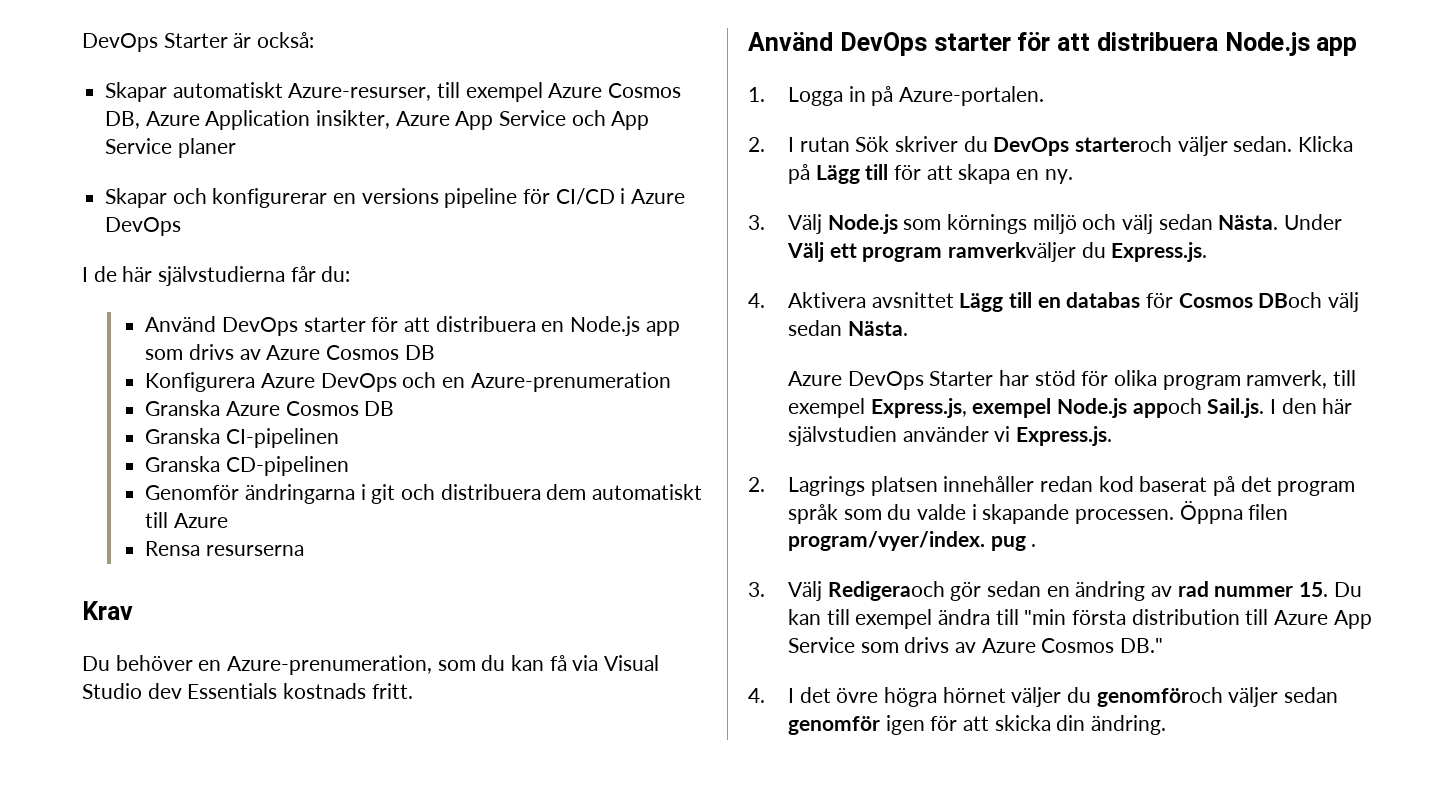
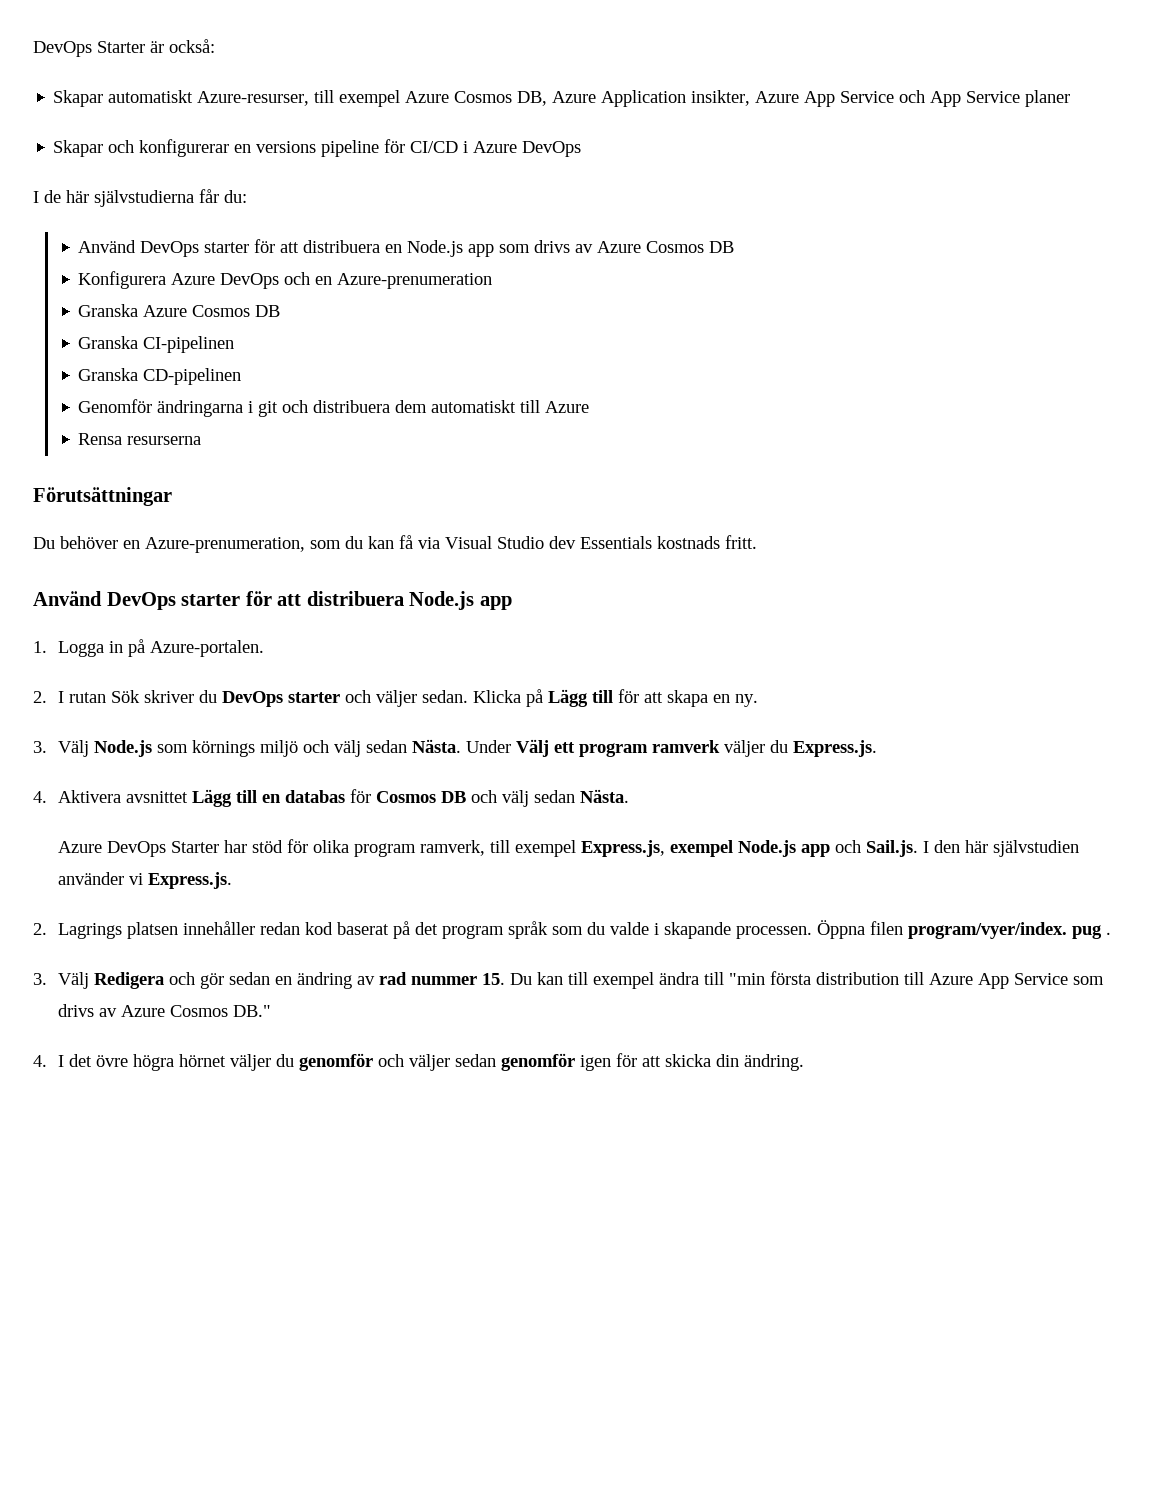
[82,601,133,620] Krav -> [33,487,172,506] Förutsättningar
[1075,136,1173,152] starteroch -> [287,690,371,703] starter och
[948,242,1077,262] ramverkväljer -> [651,740,765,757] ramverk väljer
[1258,292,1323,308] DBoch -> [440,790,497,803] DB och
[1132,398,1202,418] appoch -> [800,840,861,857] app och
[827,581,945,601] Redigeraoch -> [93,972,195,989] Redigera och
[1096,687,1223,707] genomföroch -> [298,1053,404,1071] genomför och

